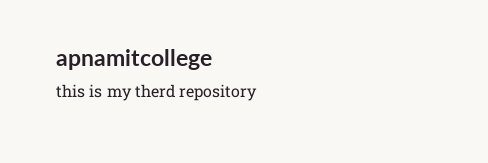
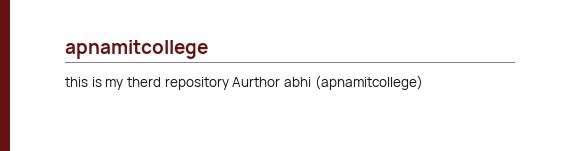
(258, 92) none -> [232,75,423,90] Aurthor abhi (apnamitcollege)

